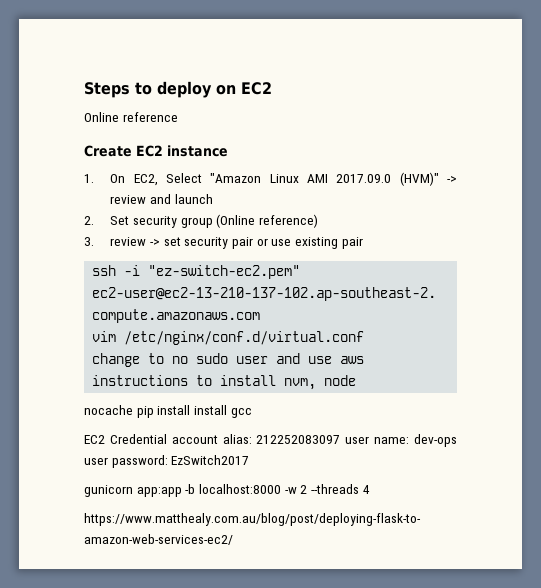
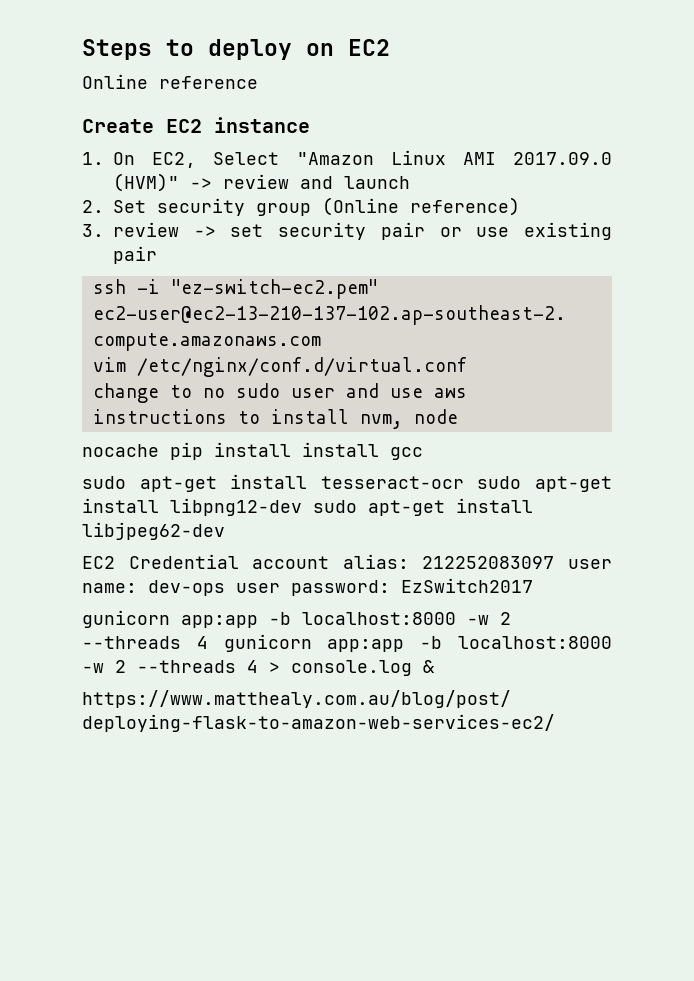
(252, 413) none -> [82,474,612,492] [82,498,533,516] [82,522,225,540] // sudo apt-get install tesseract-ocr sudo apt-get install libpng12-dev sudo apt-get install libjpeg62-dev
(370, 489) none -> [223,634,612,652] [82,660,435,676] gunicorn app:app -b localhost:8000 -w 2 --threads 4 > console.log &

